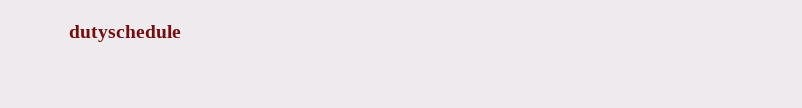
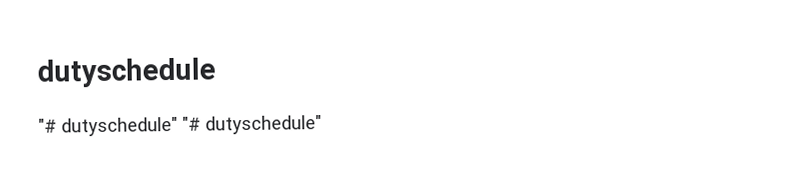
(181, 33) none -> [38,114,322,137] // "# dutyschedule" "# dutyschedule"

